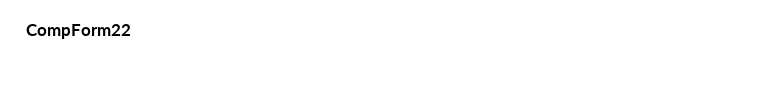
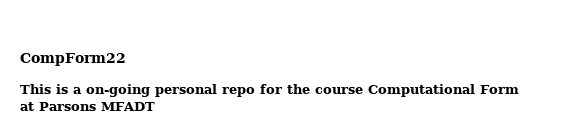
(131, 31) none -> [20,84,519,97] [20,102,155,111] // This is a on-going personal repo for the course Computational Form at Parsons MFADT

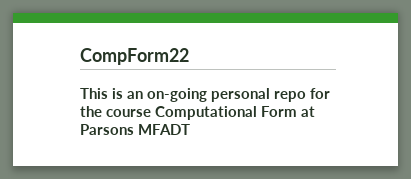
[73,87,82,94] a -> [127,91,143,99] an

